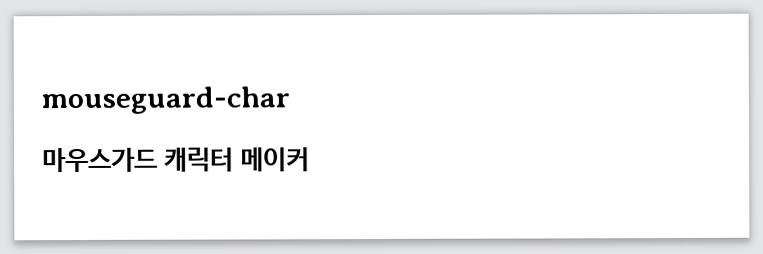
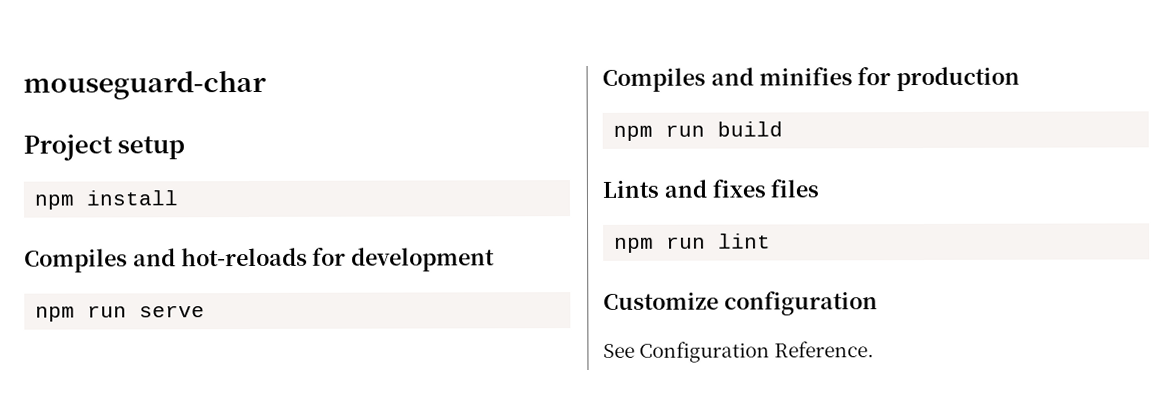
[42,147,310,173] 마우스가드 캐릭터 메이커 -> [23,134,186,161] [34,190,179,210] [24,247,496,273] [35,305,206,322] [602,66,1021,92] [613,121,784,141] [602,179,820,198] [614,233,772,253] [603,291,878,316] [603,341,875,363] Project setup // npm install // Compiles and hot-reloads for development // npm run serve // Compiles and minifies for production // npm run build // Lints and fixes files // npm run lint // Customize configuration // See Configuration Reference.

